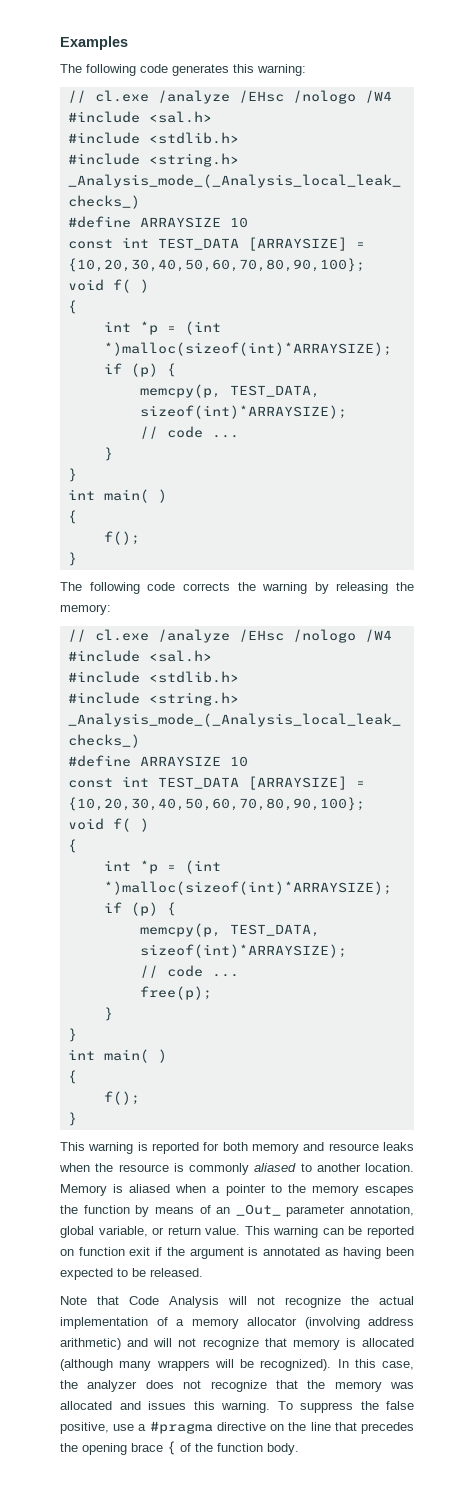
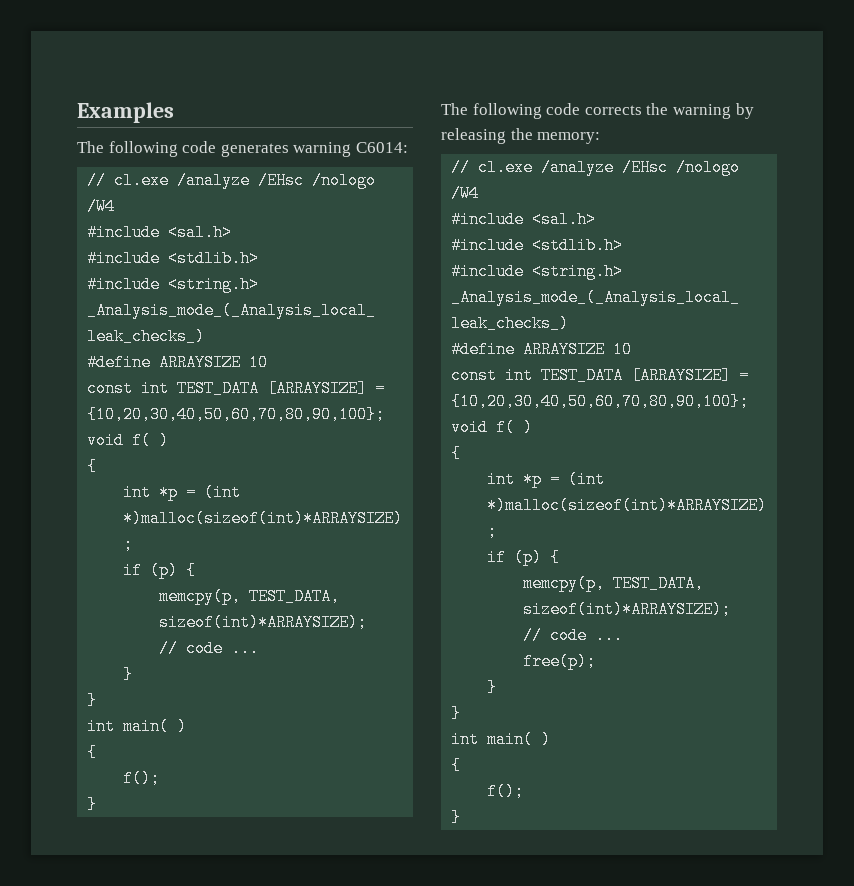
[233,64,306,76] this warning: -> [293,142,408,157] warning C6014:
[60,1142,414,1154] [59,1163,414,1175] [60,1184,414,1196] [60,1204,414,1217] [60,1226,414,1238] [60,1247,414,1259] [60,1268,203,1280] [60,1296,414,1308] [60,1317,414,1329] [60,1338,414,1350] [60,1359,414,1371] [60,1380,414,1392] [60,1401,414,1413] [60,1421,415,1434] [60,1441,299,1455] // This warning is reported for both memory and resource leaks when the resource is commonly aliased to another location. Memory is aliased when a pointer to the memory escapes the function by means of an _Out_ parameter annotation, global variable, or return value. This warning can be reported on function exit if the argument is annotated as having been expected to be released. // Note that Code Analysis will not recognize the actual implementation of a memory allocator (involving address arithmetic) and will not recognize that memory is allocated (although many wrappers will be recognized). In this case, the analyzer does not recognize that the memory was allocated and issues this warning. To suppress the false positive, use a #pragma directive on the line that precedes the opening brace { of the function body. -> (462, 817) none

